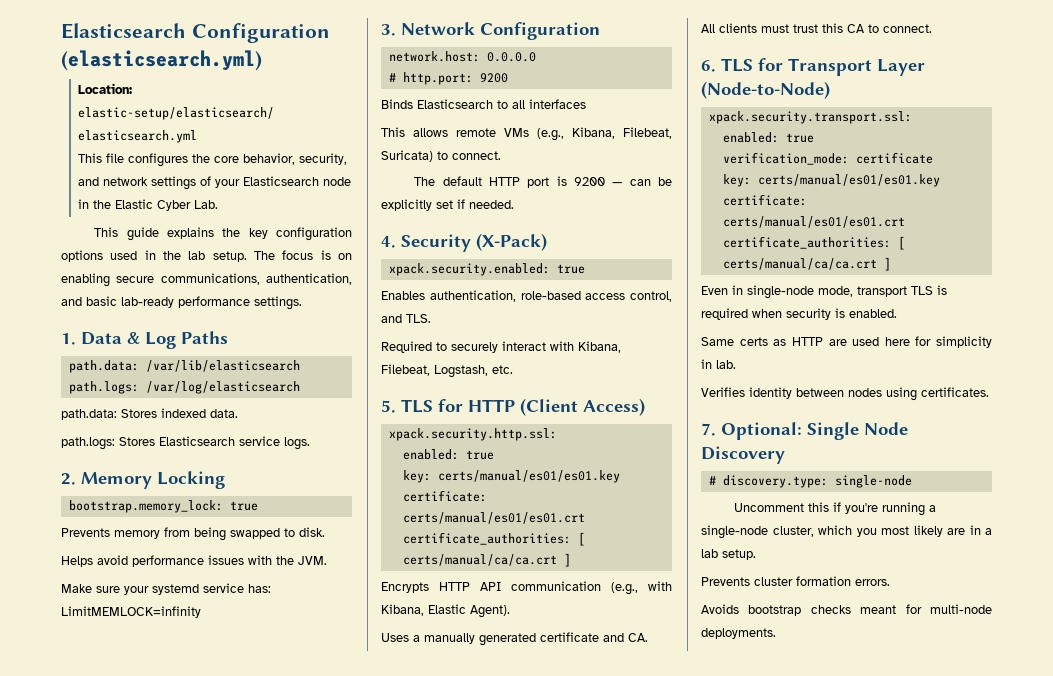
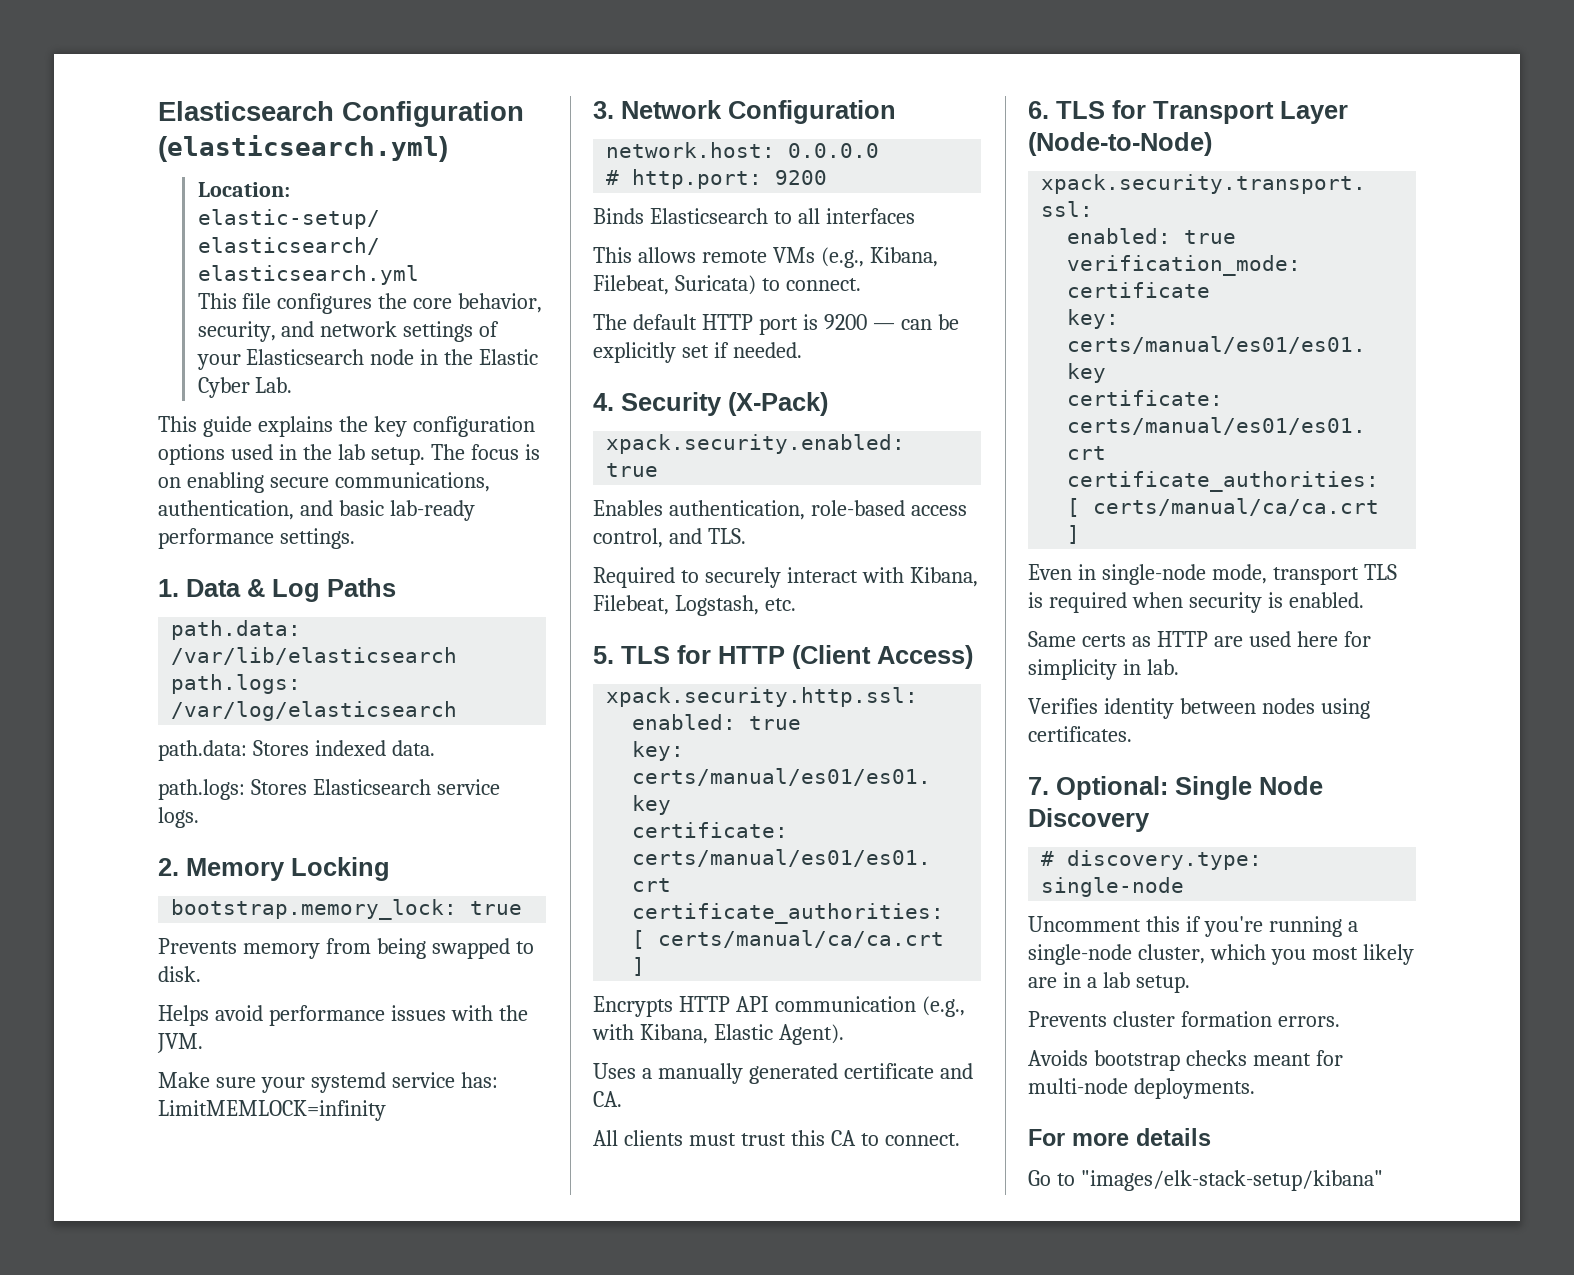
(776, 633) none -> [1028,1128,1211,1146] [1028,1170,1383,1191] // For more details // Go to "images/elk-stack-setup/kibana"

